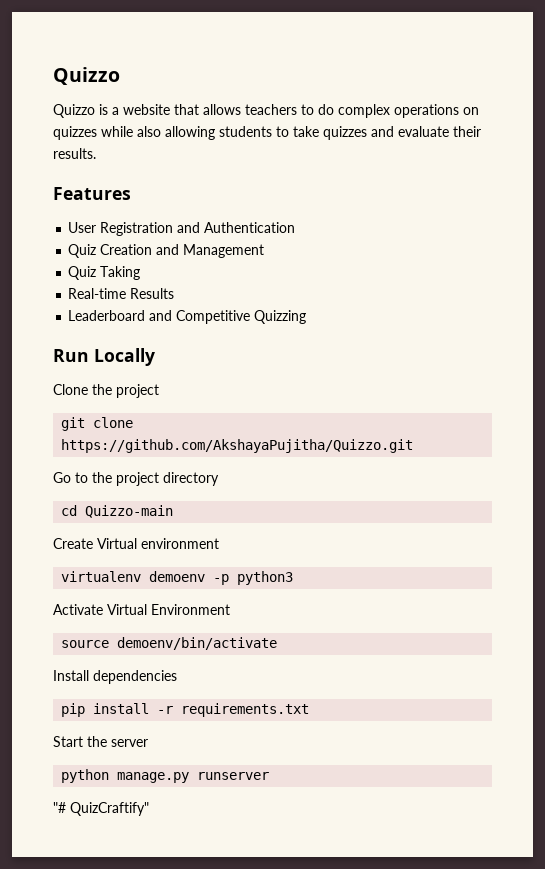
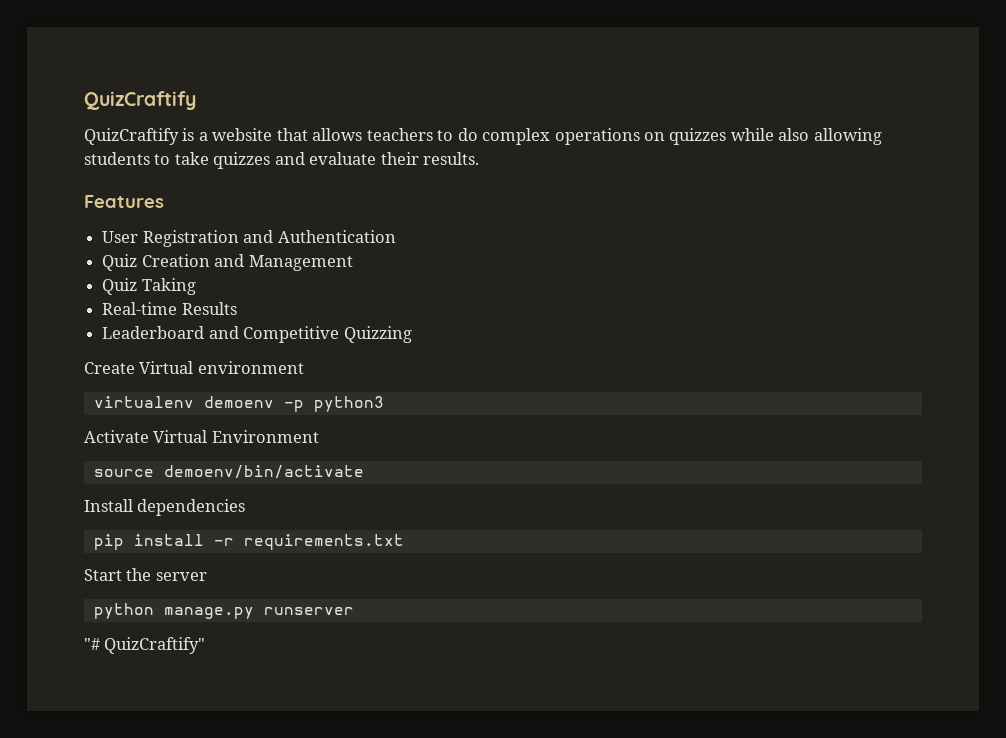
[53,67,120,85] [53,104,95,118] Quizzo // Quizzo -> [84,91,196,110] [84,128,179,145] QuizCraftify // QuizCraftify
[53,348,155,366] [53,384,159,398] [61,417,134,431] [61,439,414,453] [53,472,219,486] [61,505,174,518] // Run Locally // Clone the project // git clone https://github.com/AkshayaPujitha/Quizzo.git // Go to the project directory // cd Quizzo-main -> (412, 334) none

